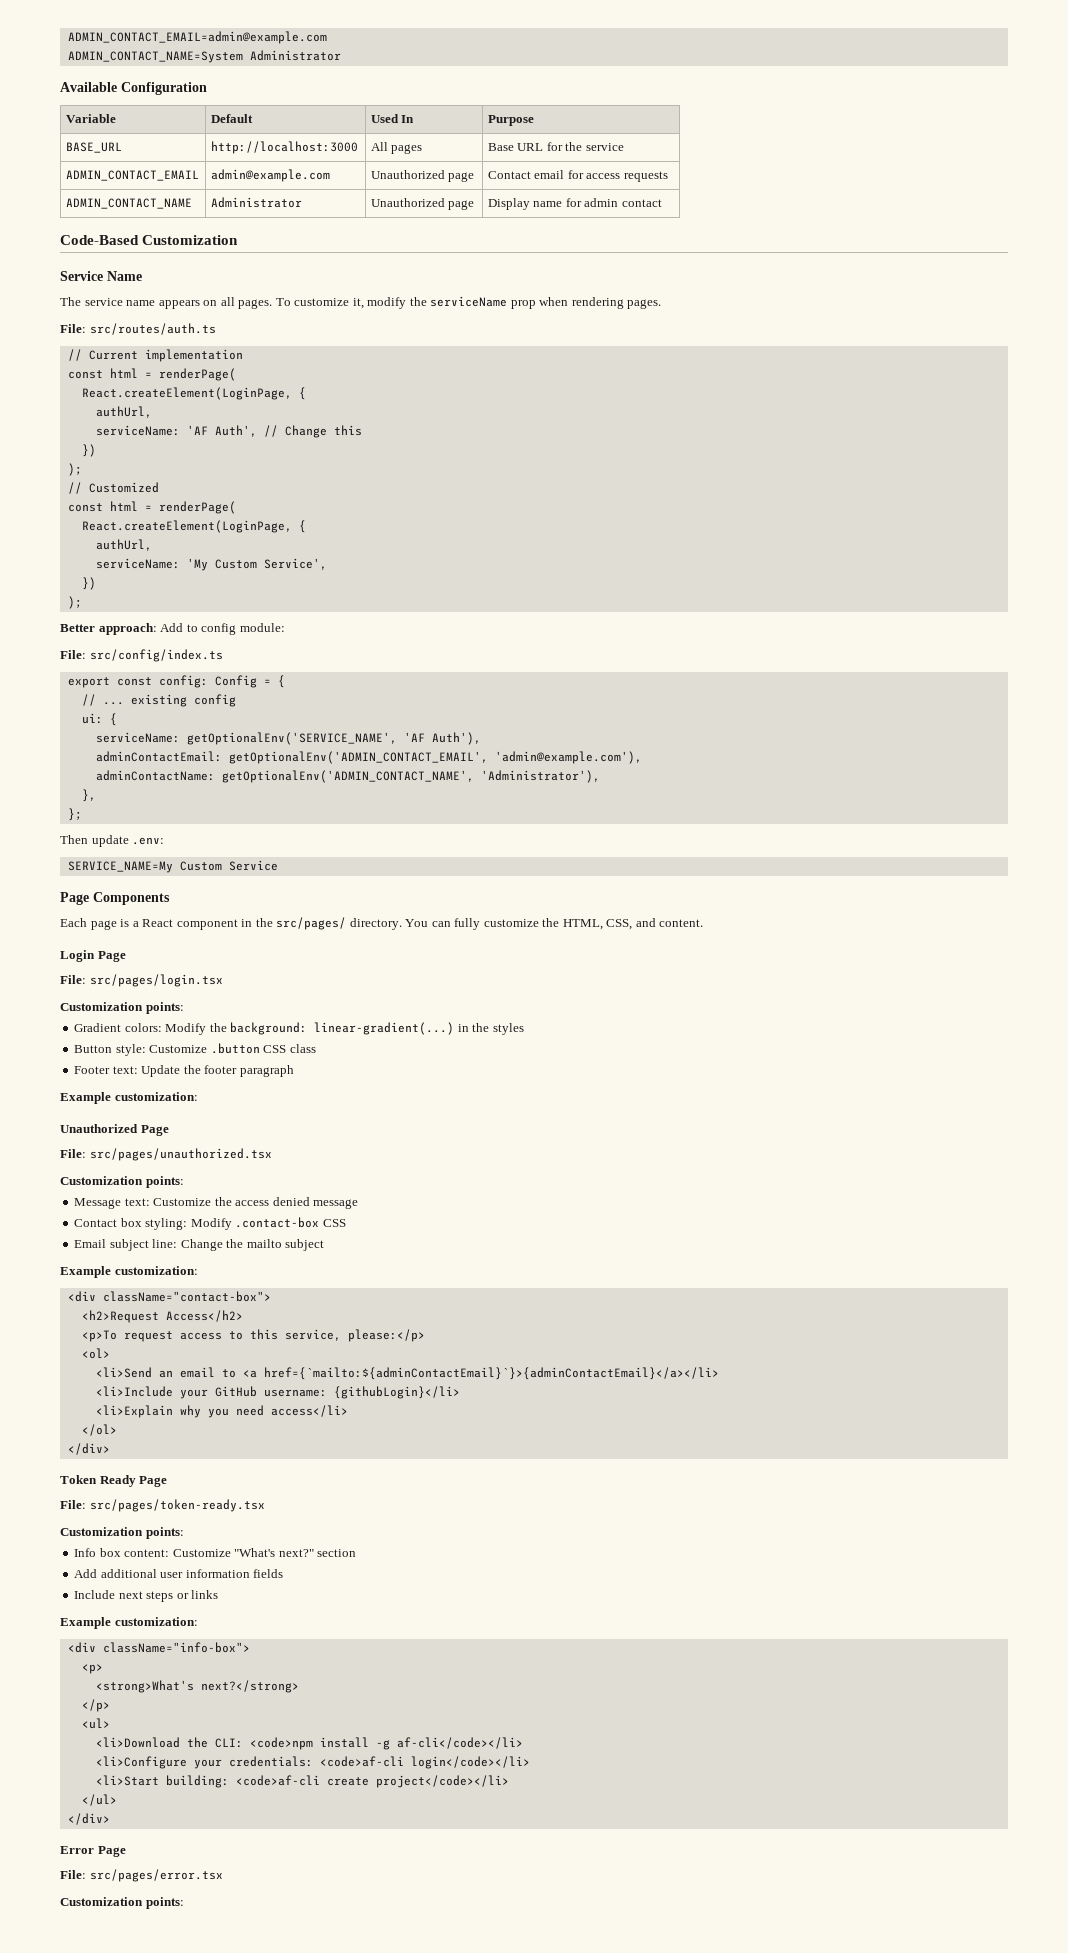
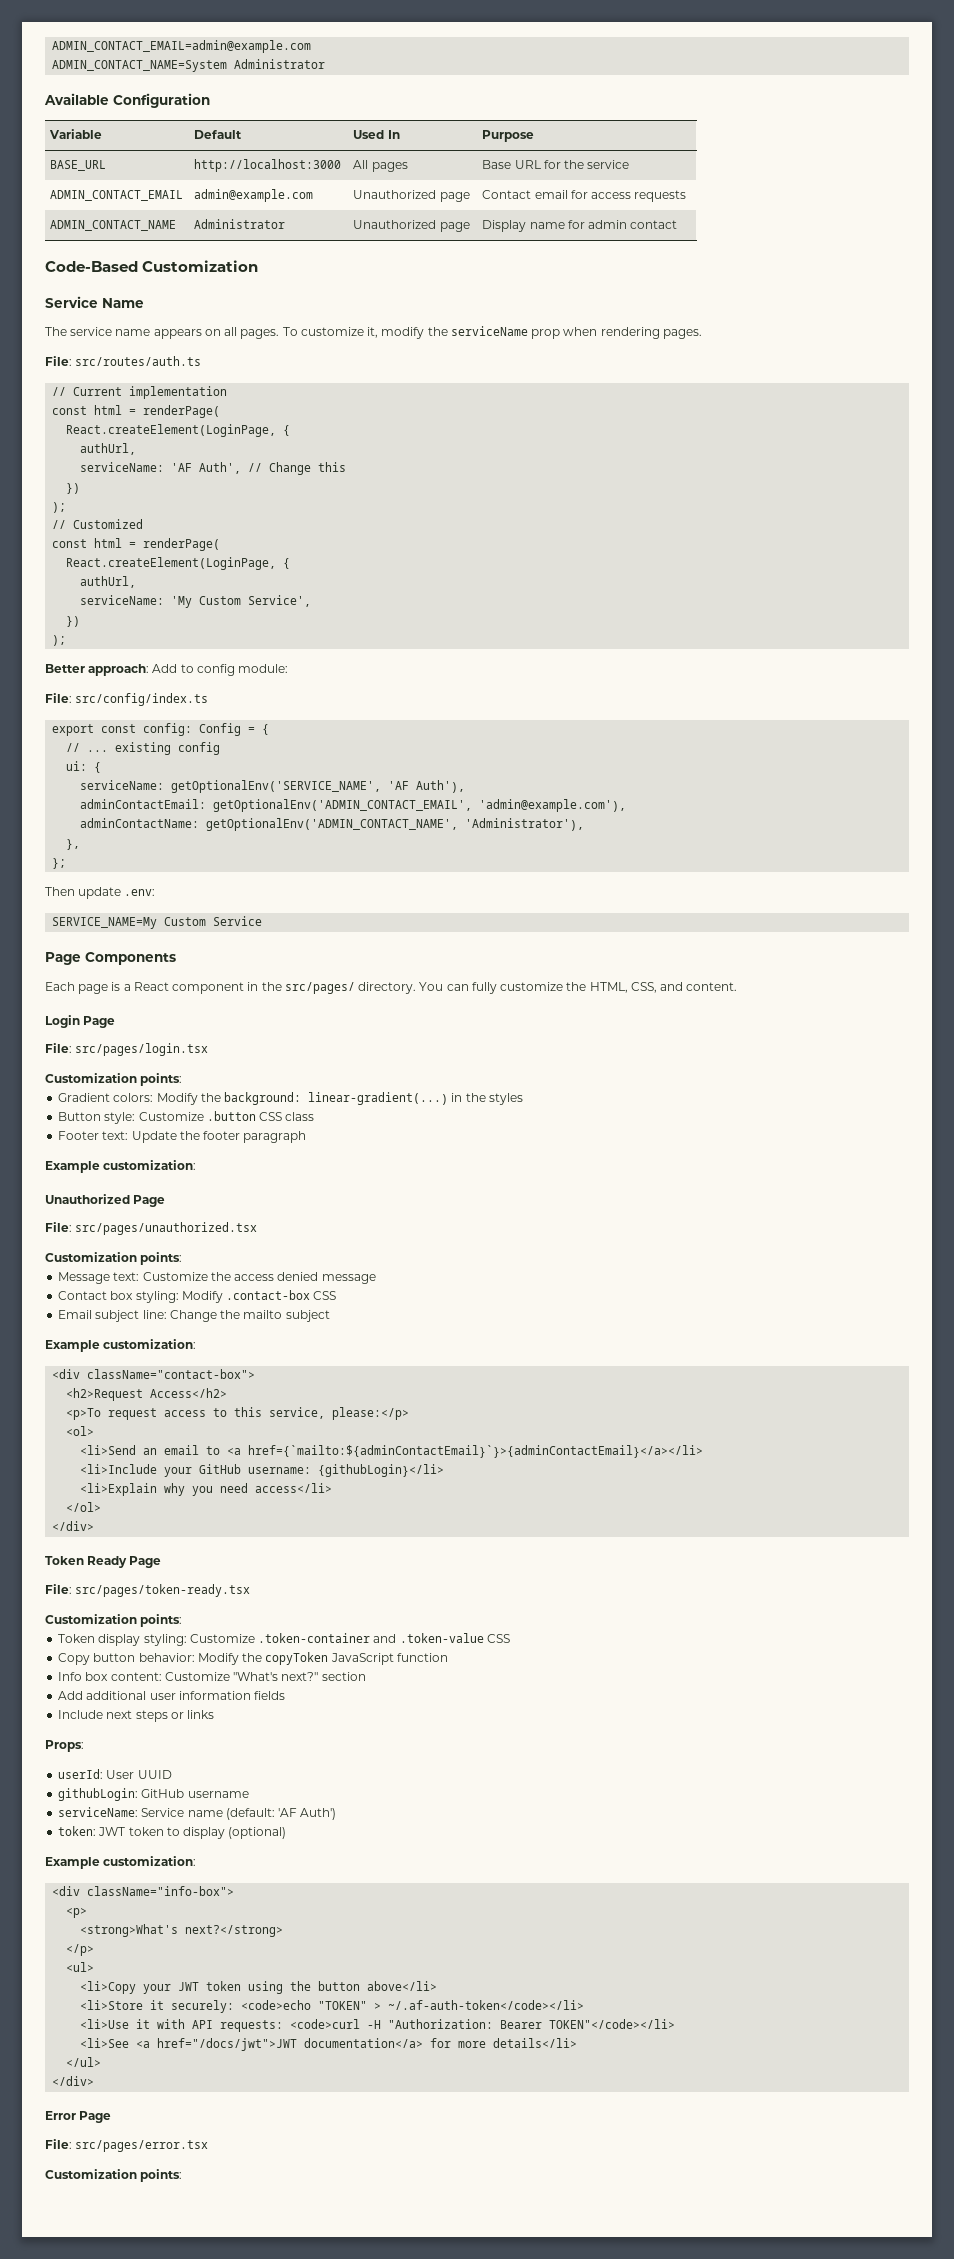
(184, 1533) none -> [58,1633,510,1646] [58,1652,448,1665] // Token display styling: Customize .token-container and .token-value CSS // Copy button behavior: Modify the copyToken JavaScript function
(219, 1594) none -> [45,1740,84,1752] [58,1769,172,1779] [58,1788,249,1801] [58,1807,337,1820] [58,1826,287,1839] // Props: // userId: User UUID // githubLogin: GitHub username // serviceName: Service name (default: 'AF Auth') // token: JWT token to display (optional)
[95,1737,523,1750] [95,1756,530,1769] [95,1775,509,1788] <li>Download the CLI: <code>npm install -g af-cli</code></li> // <li>Configure your credentials: <code>af-cli login</code></li> // <li>Start building: <code>af-cli create project</code></li> -> [80,1981,438,1994] [80,2000,585,2013] [80,2019,676,2032] [80,2038,578,2051] <li>Copy your JWT token using the button above</li> // <li>Store it securely: <code>echo "TOKEN" > ~/.af-auth-token</code></li> // <li>Use it with API requests: <code>curl -H "Authorization: Bearer TOKEN"</code></li> // <li>See <a href="/docs/jwt">JWT documentation</a> for more details</li>

